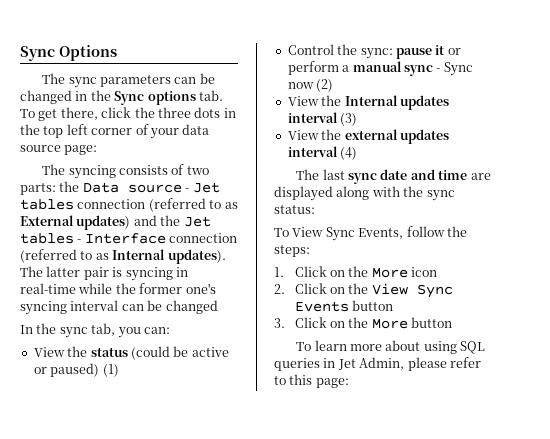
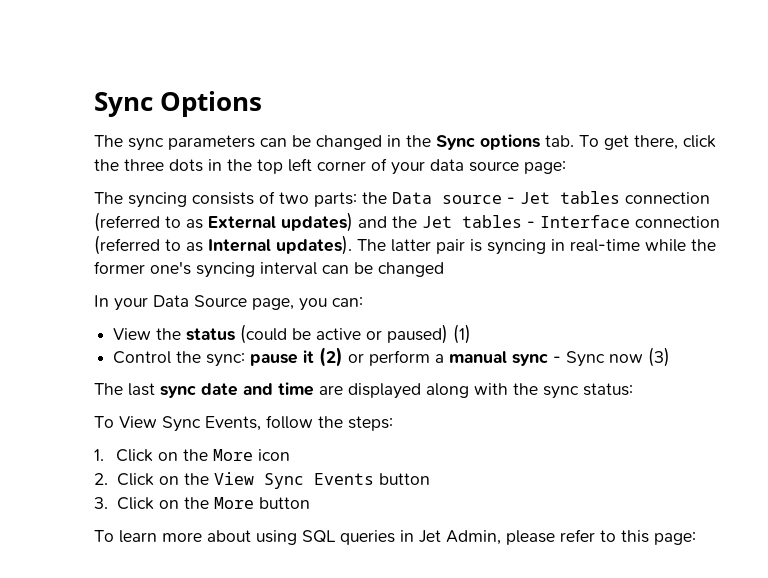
[36,323,116,338] the sync tab, -> [114,295,294,311] your Data Source page,
(445, 50) none -> [319,347,344,367] (2)
[316,79,334,92] [287,95,449,110] [287,112,358,126] [287,129,449,144] [287,146,358,160] (2) // View the Internal updates interval (3) // View the external updates interval (4) -> [648,347,671,367] (3)

